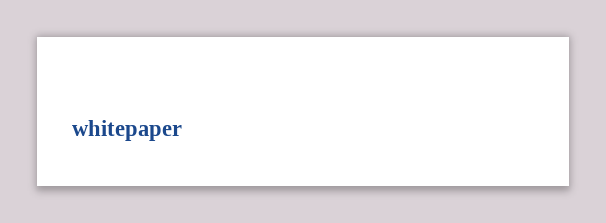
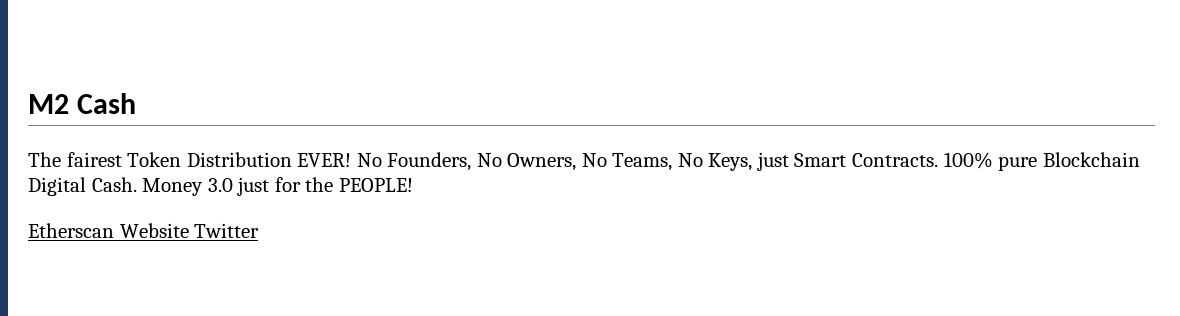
[72,120,182,141] whitepaper -> [28,93,137,114] [28,152,1140,171] [28,177,413,196] [28,223,260,238] M2 Cash // The fairest Token Distribution EVER! No Founders, No Owners, No Teams, No Keys, just Smart Contracts. 100% pure Blockchain Digital Cash. Money 3.0 just for the PEOPLE! // Etherscan Website Twitter

